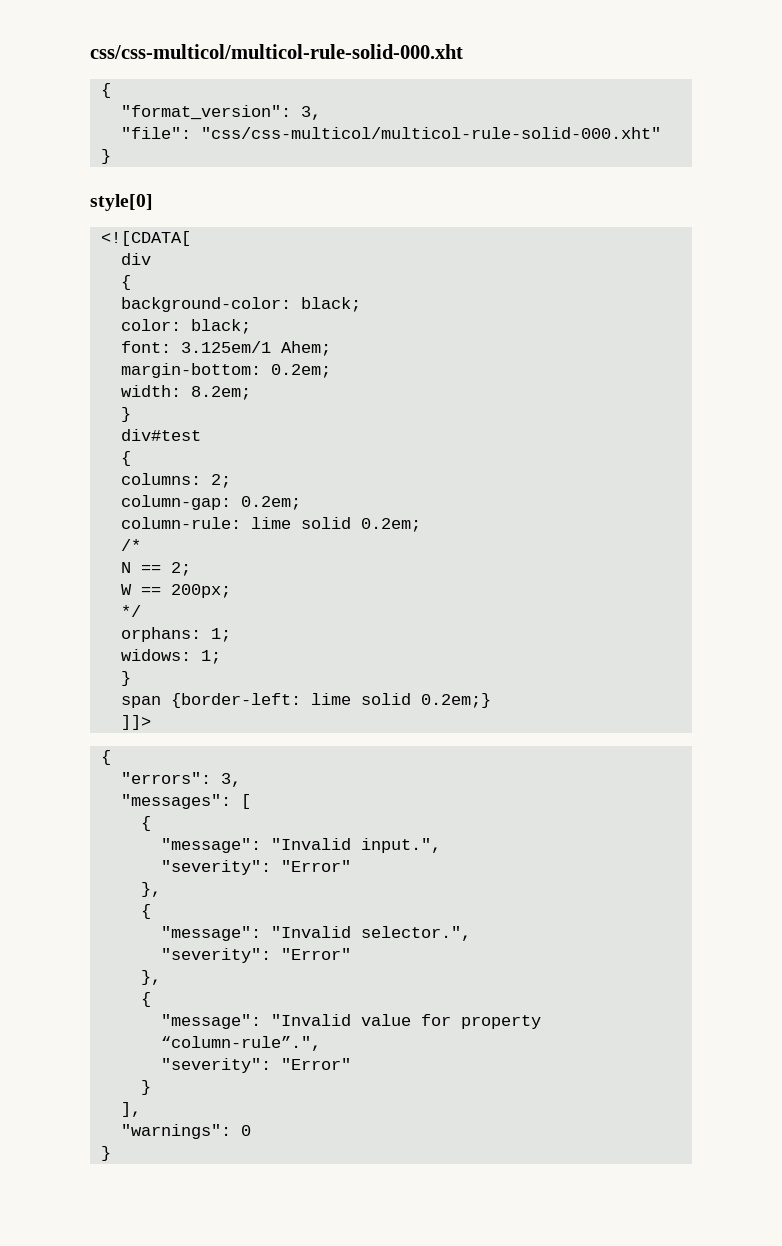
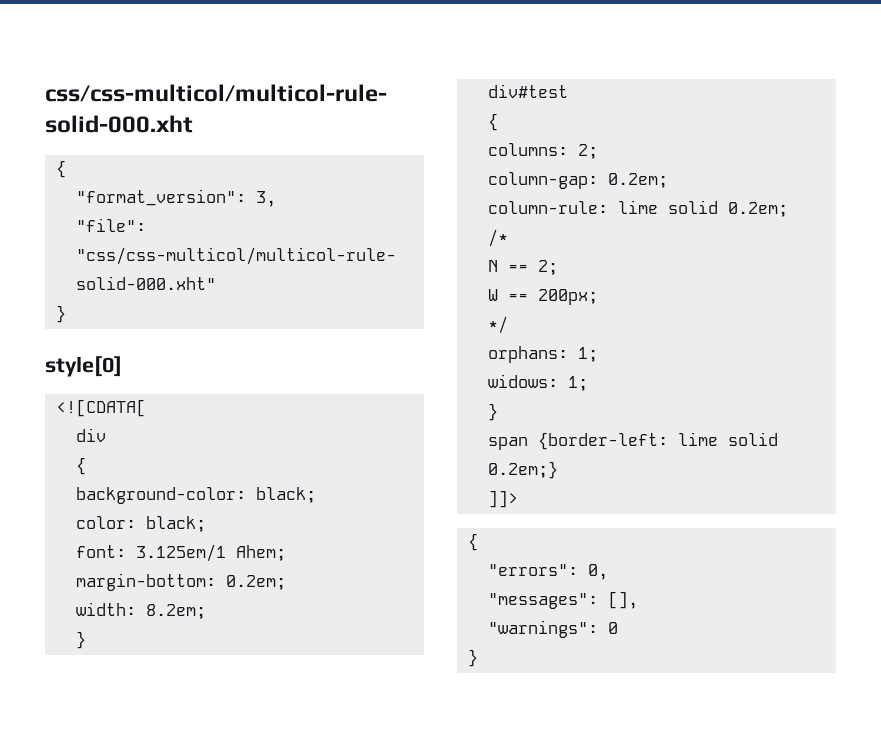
[220,773,241,787] 3, -> [588,564,609,580] 0,
[240,794,251,809] [140,816,151,831] [160,838,441,853] [160,860,351,875] [140,882,161,897] [140,904,151,919] [160,926,471,941] [160,948,351,963] [140,970,161,985] [140,992,151,1007] [160,1014,541,1029] [160,1036,321,1051] [160,1058,351,1073] [140,1080,151,1095] [120,1102,141,1117] [ // { // "message": "Invalid input.", // "severity": "Error" // }, // { // "message": "Invalid selector.", // "severity": "Error" // }, // { // "message": "Invalid value for property “column-rule”.", // "severity": "Error" // } // ], -> [608,591,639,609] [],

